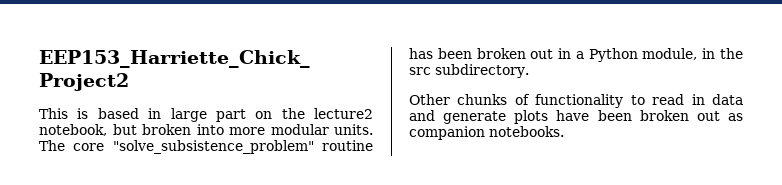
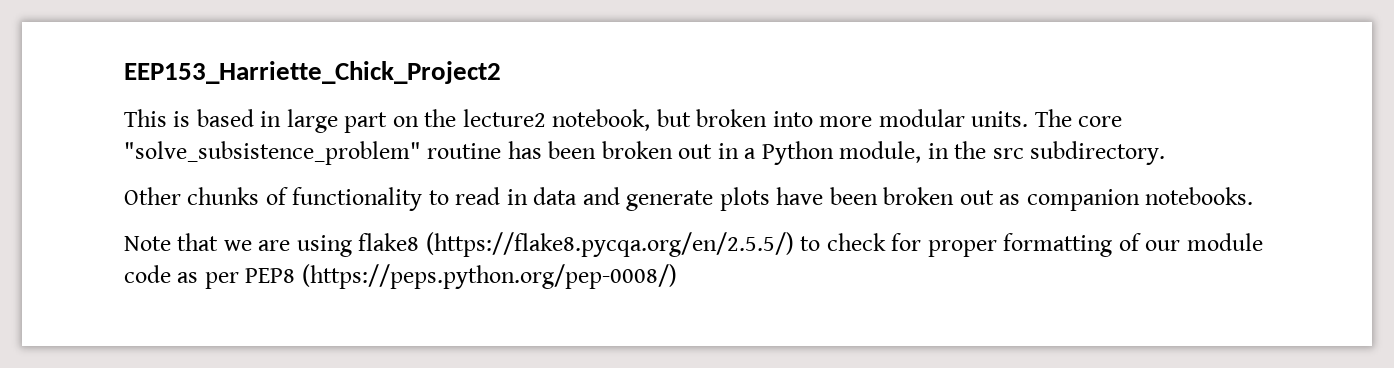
(564, 131) none -> [124,232,1263,257] [124,264,677,289] // Note that we are using flake8 (https://flake8.pycqa.org/en/2.5.5/) to check for proper formatting of our module code as per PEP8 (https://peps.python.org/pep-0008/)

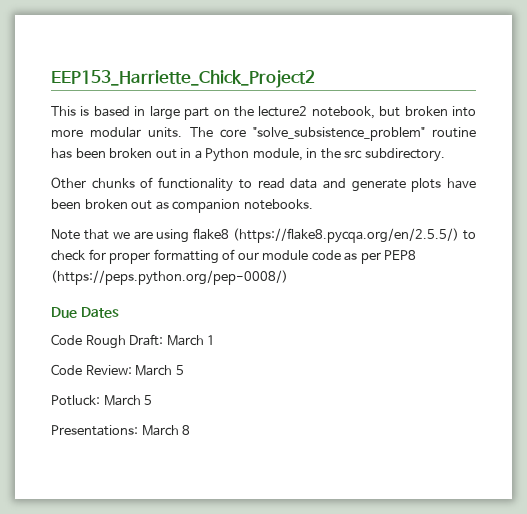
[506,189,528,205] in -> (285, 183) none
(677, 276) none -> [51,307,119,318] [51,334,216,349] [51,364,184,376] [51,395,153,406] [51,425,191,436] // Due Dates // Code Rough Draft: March 1 // Code Review: March 5 // Potluck: March 5 // Presentations: March 8

